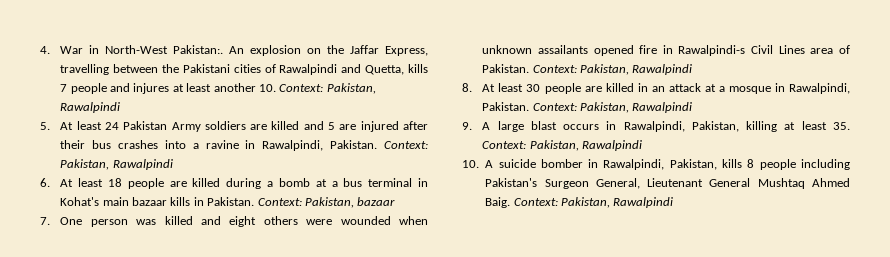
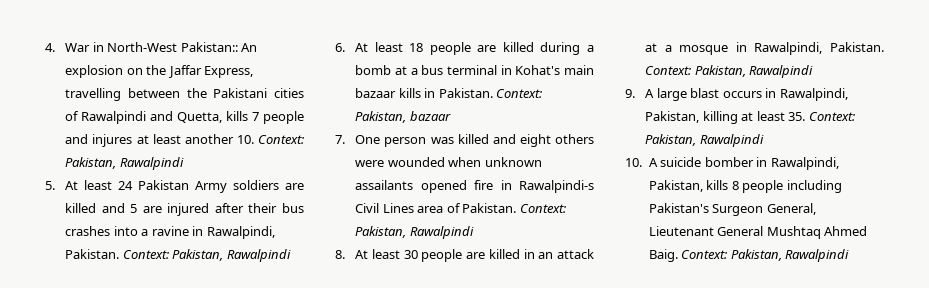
[173,45,224,54] Pakistan:. -> [180,42,238,52] Pakistan::

